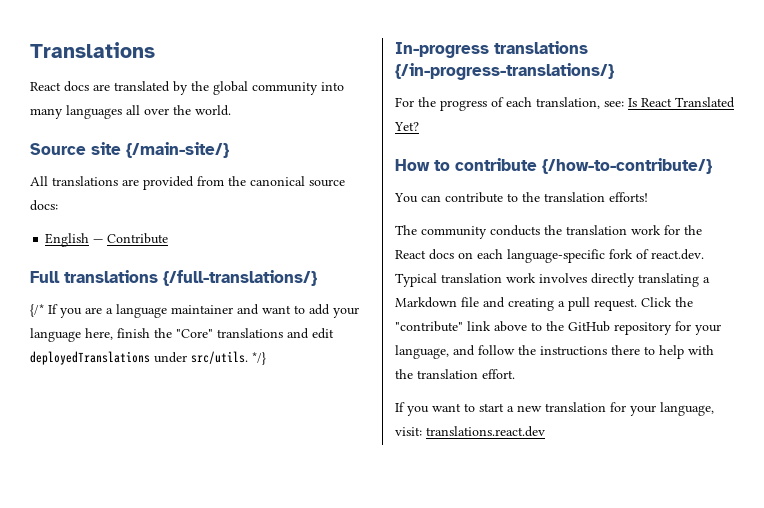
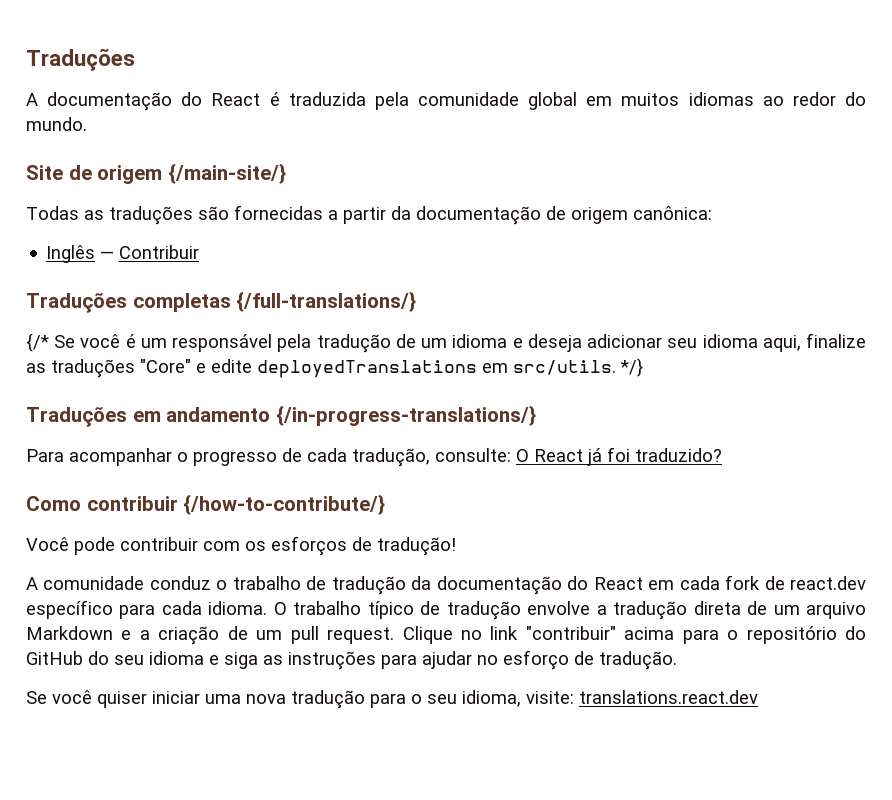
[30,42,155,58] [30,81,344,95] [30,105,231,119] [30,142,229,158] [30,176,345,190] [30,200,58,211] [45,233,169,247] [30,270,317,286] [30,304,359,318] [30,328,334,342] [30,351,266,365] [395,41,588,58] [395,63,614,80] [395,97,735,111] [394,122,419,131] [395,158,712,174] [394,192,648,203] [395,225,702,239] [395,249,704,263] [395,273,710,287] [395,297,693,311] [395,321,721,335] [395,345,714,359] [395,369,515,379] [395,402,714,416] [395,427,422,436] Translations // React docs are translated by the global community into many languages all over the world. // Source site {/main-site/} // All translations are provided from the canonical source docs: // English — Contribute // Full translations {/full-translations/} // {/* If you are a language maintainer and want to add your language here, finish the "Core" translations and edit deployedTranslations under src/utils. */} // In-progress translations {/in-progress-translations/} // For the progress of each translation, see: Is React Translated Yet? // How to contribute {/how-to-contribute/} // You can contribute to the translation efforts! // The community conducts the translation work for the React docs on each language-specific fork of react.dev. Typical translation work involves directly translating a Markdown file and creating a pull request. Click the "contribute" link above to the GitHub repository for your language, and follow the instructions there to help with the translation effort. // If you want to start a new translation for your language, visit: -> [26,48,135,71] [26,92,866,111] [26,117,87,131] [26,163,286,184] [26,205,712,225] [46,245,200,263] [26,291,417,313] [26,333,867,353] [26,358,643,378] [26,405,536,427] [26,447,722,467] [26,494,386,515] [26,536,456,556] [26,575,867,595] [26,600,866,620] [26,626,866,645] [26,650,677,670] [26,690,574,709] Traduções // A documentação do React é traduzida pela comunidade global em muitos idiomas ao redor do mundo. // Site de origem {/main-site/} // Todas as traduções são fornecidas a partir da documentação de origem canônica: // Inglês — Contribuir // Traduções completas {/full-translations/} // {/* Se você é um responsável pela tradução de um idioma e deseja adicionar seu idioma aqui, finalize as traduções "Core" e edite deployedTranslations em src/utils. */} // Traduções em andamento {/in-progress-translations/} // Para acompanhar o progresso de cada tradução, consulte: O React já foi traduzido? // Como contribuir {/how-to-contribute/} // Você pode contribuir com os esforços de tradução! // A comunidade conduz o trabalho de tradução da documentação do React em cada fork de react.dev específico para cada idioma. O trabalho típico de tradução envolve a tradução direta de um arquivo Markdown e a criação de um pull request. Clique no link "contribuir" acima para o repositório do GitHub do seu idioma e siga as instruções para ajudar no esforço de tradução. // Se você quiser iniciar uma nova tradução para o seu idioma, visite:

